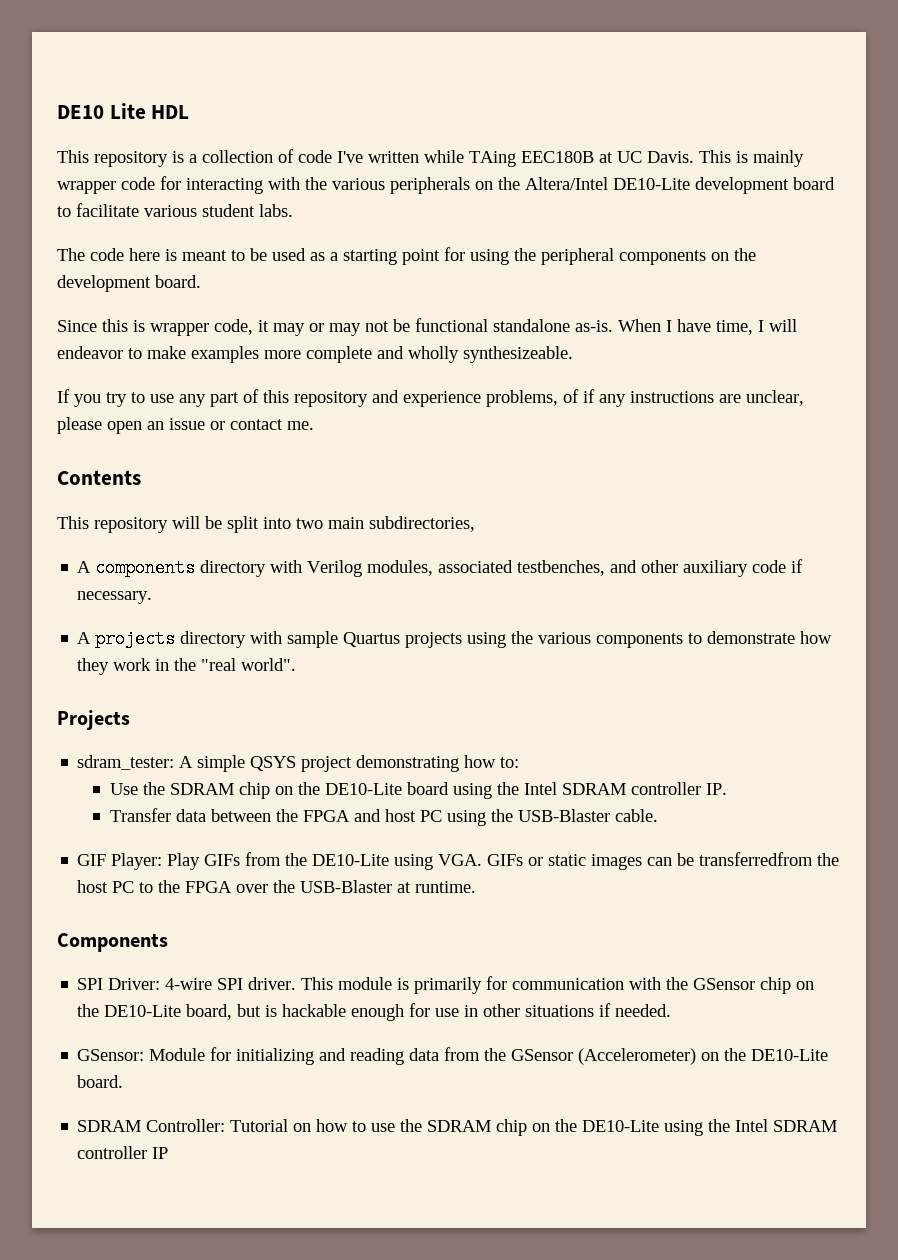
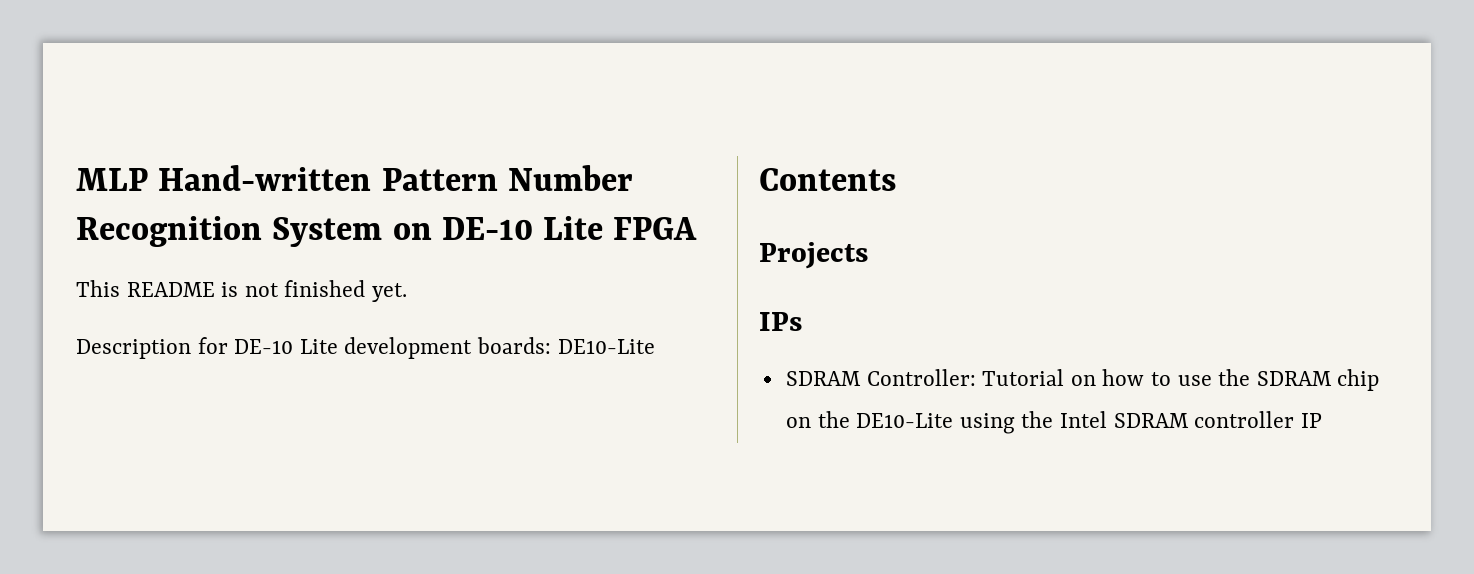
[57,103,190,119] [57,149,804,167] [57,176,835,194] [57,203,293,217] [57,247,756,265] [57,275,201,292] [57,318,797,336] [57,346,573,363] [57,389,804,407] [57,417,314,434] [57,470,141,485] [57,516,475,533] [77,559,804,577] [77,591,153,604] [77,630,833,648] [77,658,297,675] [57,710,130,730] [77,755,520,772] [109,782,727,799] [109,808,658,826] [77,852,840,870] [77,880,477,893] [57,933,168,952] [77,976,815,994] [77,1003,672,1021] [77,1047,829,1065] [77,1075,124,1088] DE10 Lite HDL // This repository is a collection of code I've written while TAing EEC180B at UC Davis. This is mainly wrapper code for interacting with the various peripherals on the Altera/Intel DE10-Lite development board to facilitate various student labs. // The code here is meant to be used as a starting point for using the peripheral components on the development board. // Since this is wrapper code, it may or may not be functional standalone as-is. When I have time, I will endeavor to make examples more complete and wholly synthesizeable. // If you try to use any part of this repository and experience problems, of if any instructions are unclear, please open an issue or contact me. // Contents // This repository will be split into two main subdirectories, // A components directory with Verilog modules, associated testbenches, and other auxiliary code if necessary. // A projects directory with sample Quartus projects using the various components to demonstrate how they work in the "real world". // Projects // sdram_tester: A simple QSYS project demonstrating how to: // Use the SDRAM chip on the DE10-Lite board using the Intel SDRAM controller IP. // Transfer data between the FPGA and host PC using the USB-Blaster cable. // GIF Player: Play GIFs from the DE10-Lite using VGA. GIFs or static images can be transferredfrom the host PC to the FPGA over the USB-Blaster at runtime. // Components // SPI Driver: 4-wire SPI driver. This module is primarily for communication with the GSensor chip on the DE10-Lite board, but is hackable enough for use in other situations if needed. // GSensor: Module for initializing and reading data from the GSensor (Accelerometer) on the DE10-Lite board. -> [76,165,633,191] [76,216,698,247] [76,280,408,302] [76,337,655,359] [759,168,896,191] [759,242,868,269] [759,312,802,331] MLP Hand-written Pattern Number Recognition System on DE-10 Lite FPGA // This README is not finished yet. // Description for DE-10 Lite development boards: DE10-Lite // Contents // Projects // IPs

